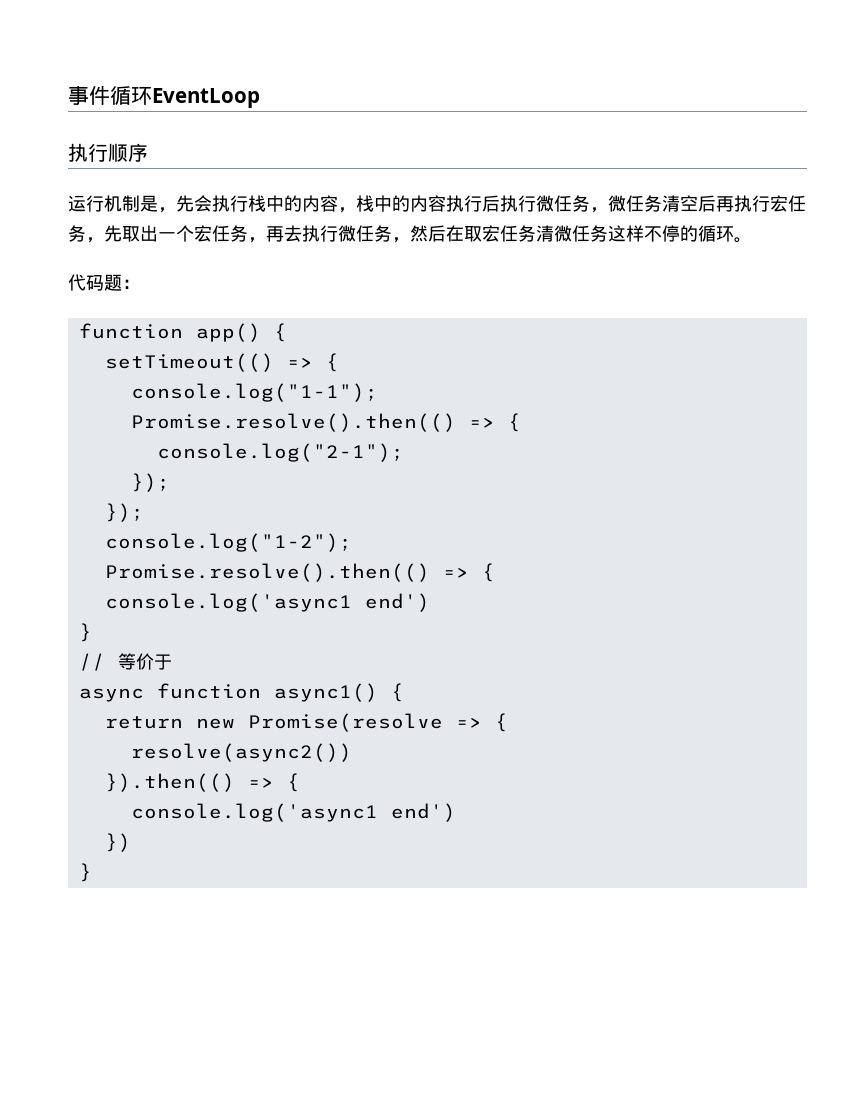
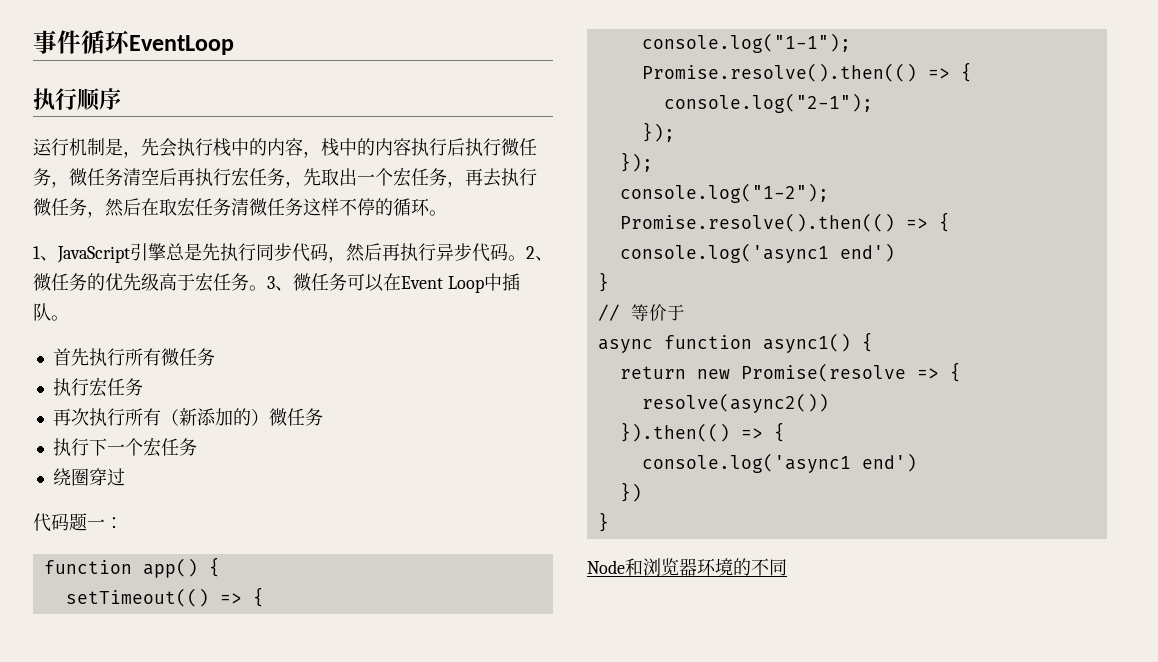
(752, 240) none -> [33,243,553,263] [33,273,520,293] [33,303,69,321] [52,348,215,366] [52,378,143,397] [52,408,323,426] [52,438,197,457] [52,468,125,486] // 1、JavaScript引擎总是先执行同步代码，然后再执行异步代码。2、微任务的优先级高于宏任务。3、微任务可以在Event Loop中插队。 // 首先执行所有微任务 // 执行宏任务 // 再次执行所有（新添加的）微任务 // 执行下一个宏任务 // 绕圈穿过
(122, 282) none -> [87,519,105,529] 一
(92, 872) none -> [587,558,787,576] // Node和浏览器环境的不同

